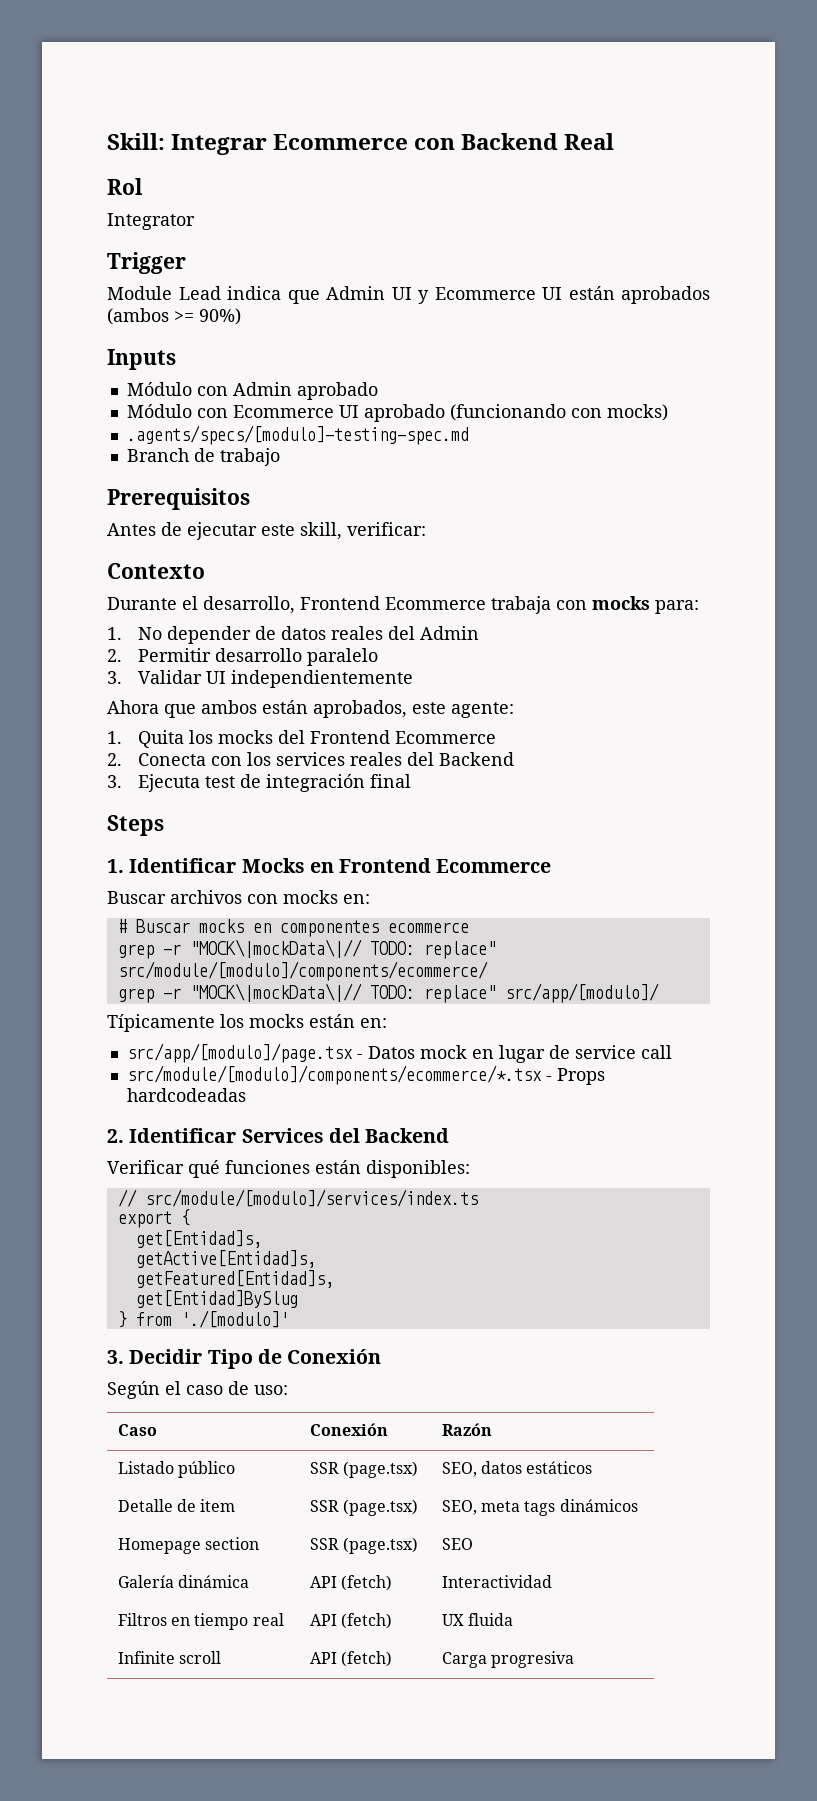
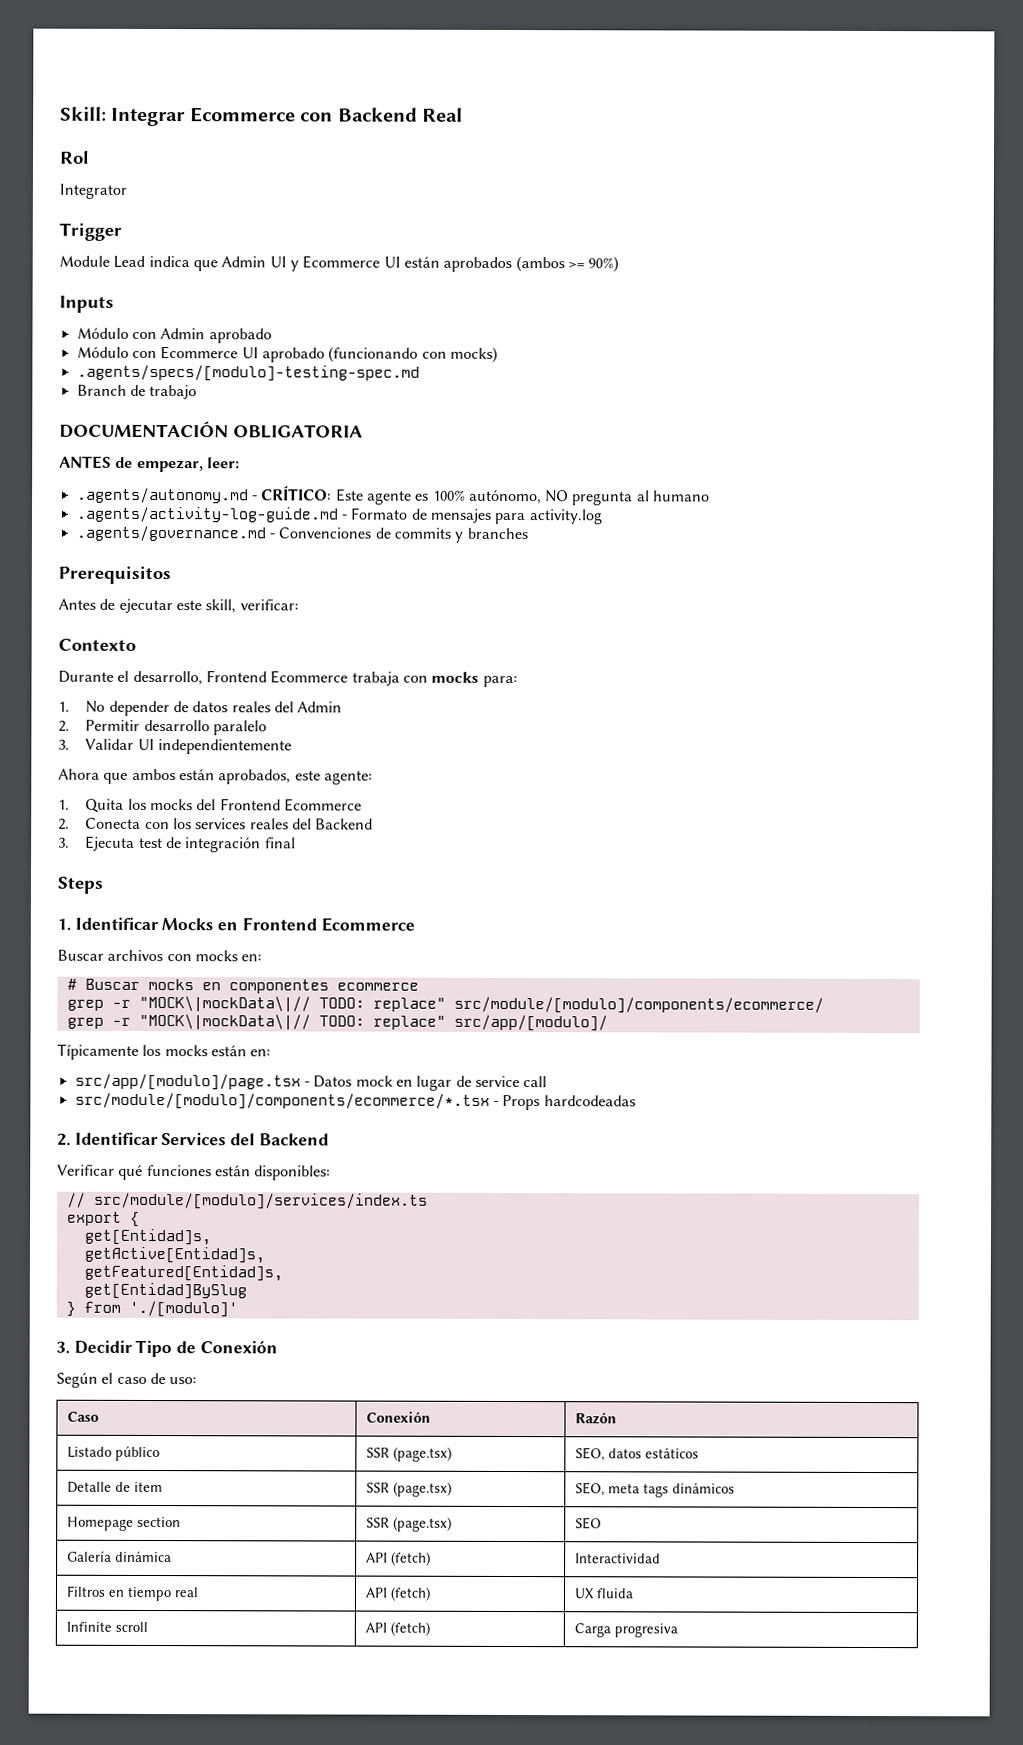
(280, 457) none -> [59,420,363,439] [59,455,240,473] [76,485,711,506] [75,506,603,525] [75,525,528,543] // DOCUMENTACIÓN OBLIGATORIA // ANTES de empezar, leer: // .agents/autonomy.md - CRÍTICO: Este agente es 100% autónomo, NO pregunta al humano // .agents/activity-log-guide.md - Formato de mensajes para activity.log // .agents/governance.md - Convenciones de commits y branches

